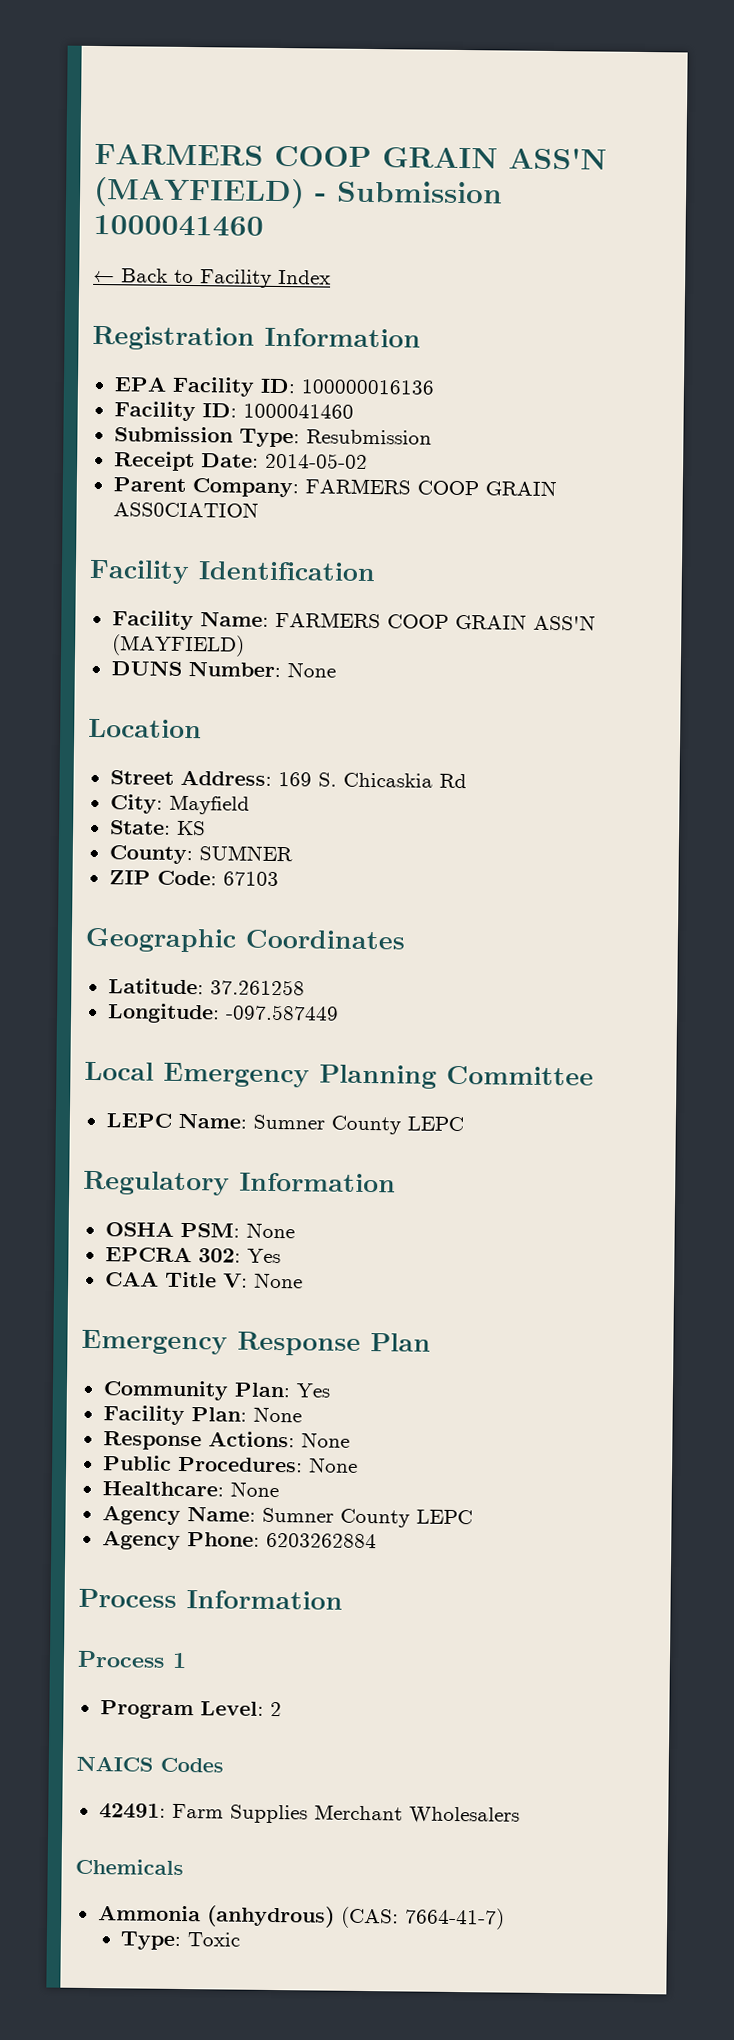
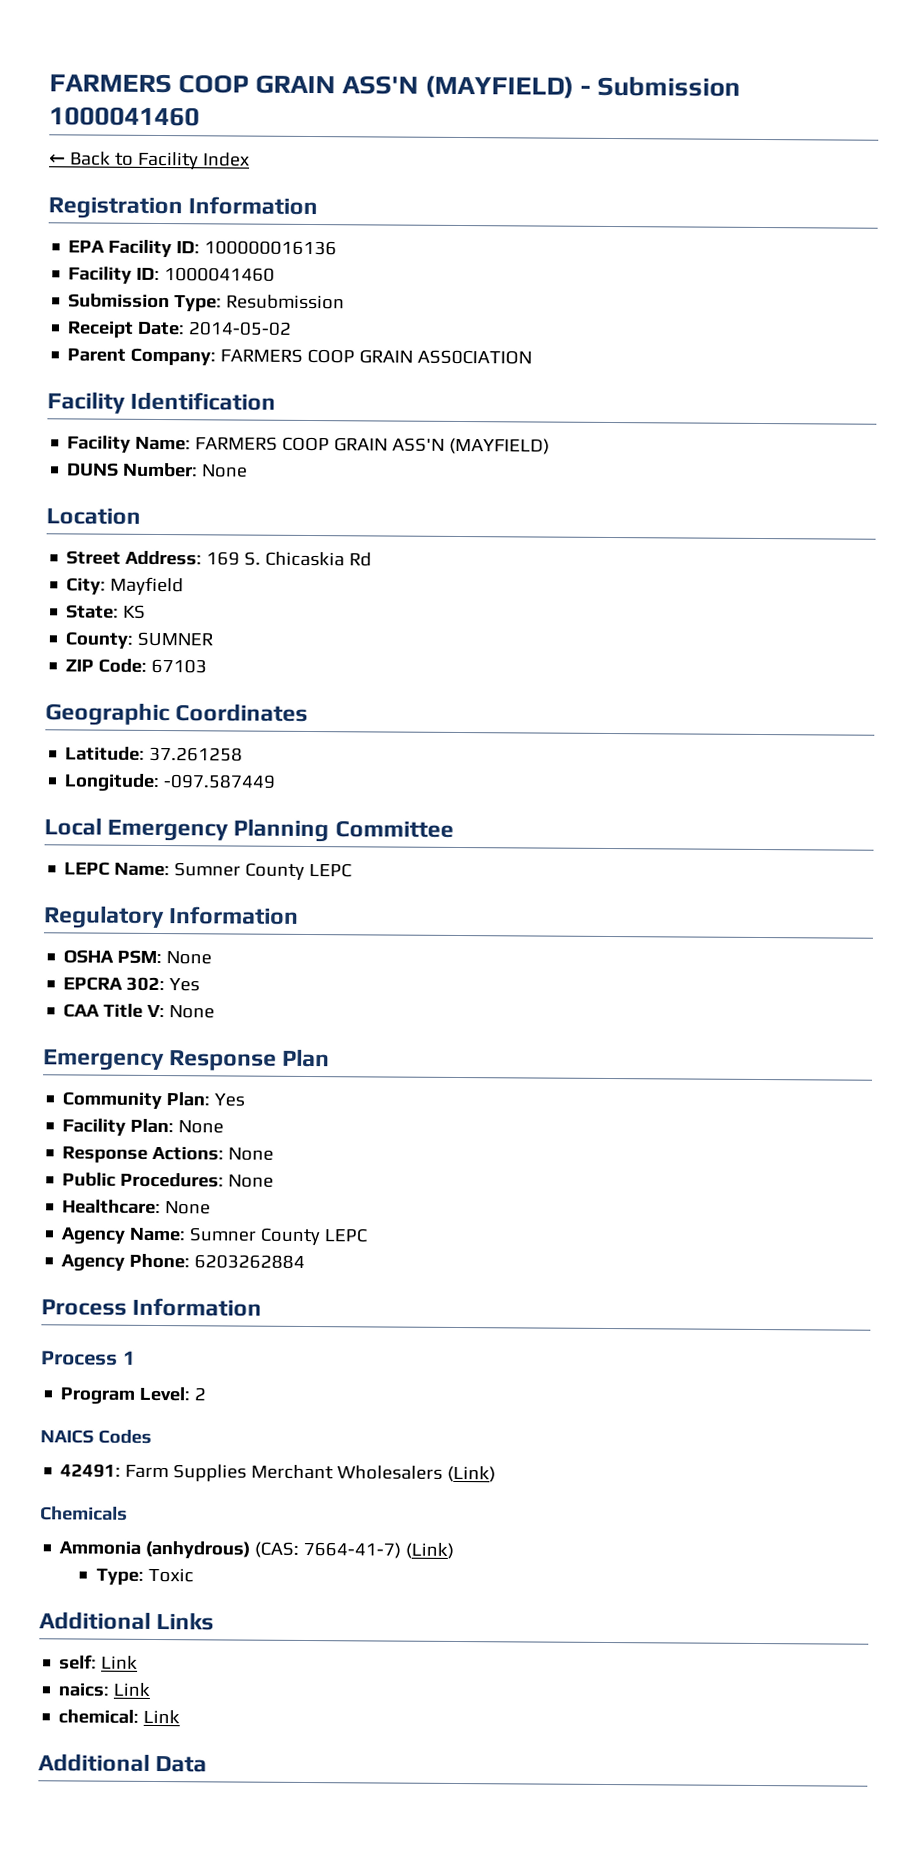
(520, 1815) none -> [447,1465,497,1483] (Link)
(505, 1918) none -> [405,1542,455,1559] (Link)
(241, 1939) none -> [39,1611,215,1631] [59,1654,139,1670] [58,1682,151,1697] [58,1709,181,1724] [38,1753,208,1773] // Additional Links // self: Link // naics: Link // chemical: Link // Additional Data

